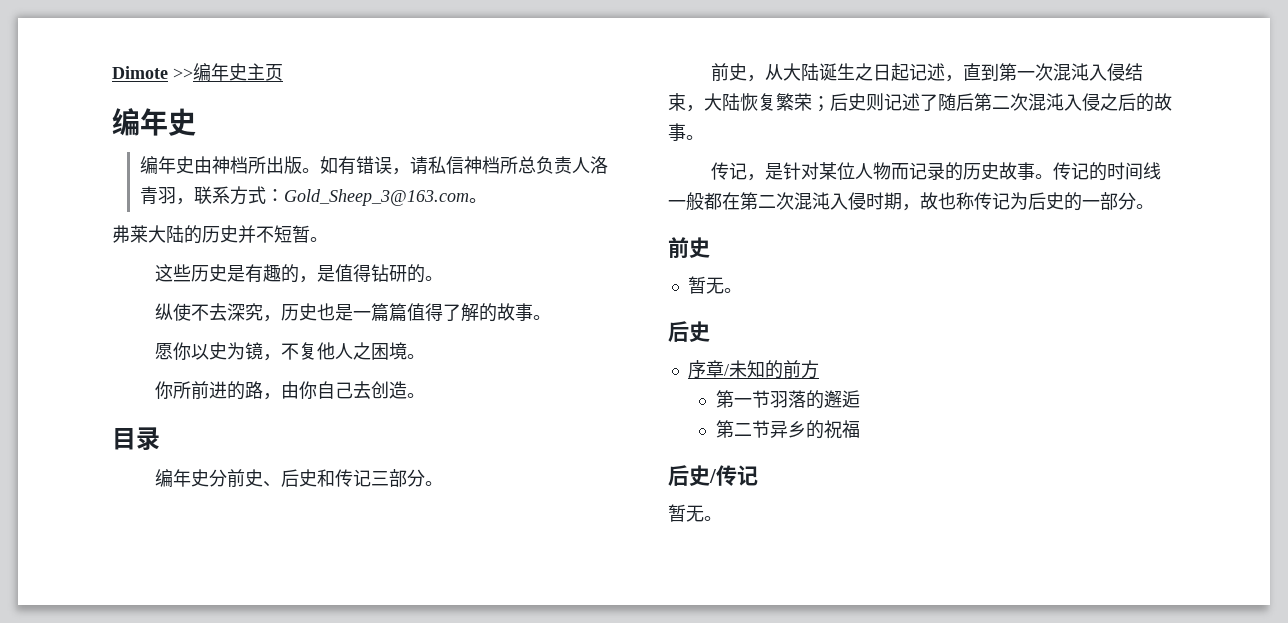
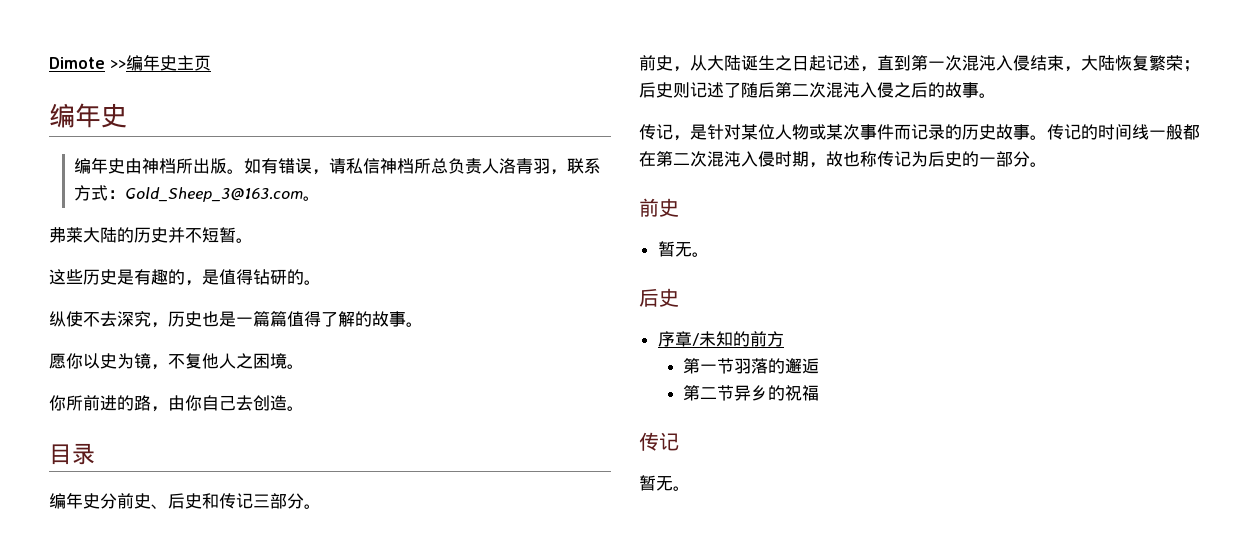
(892, 171) none -> [809,124,894,140] 或某次事件
[668,465,717,486] 后史/ -> (819, 393) none

